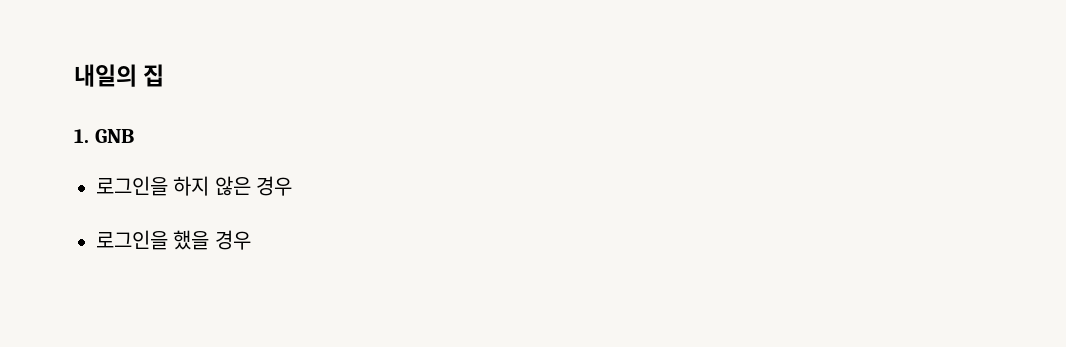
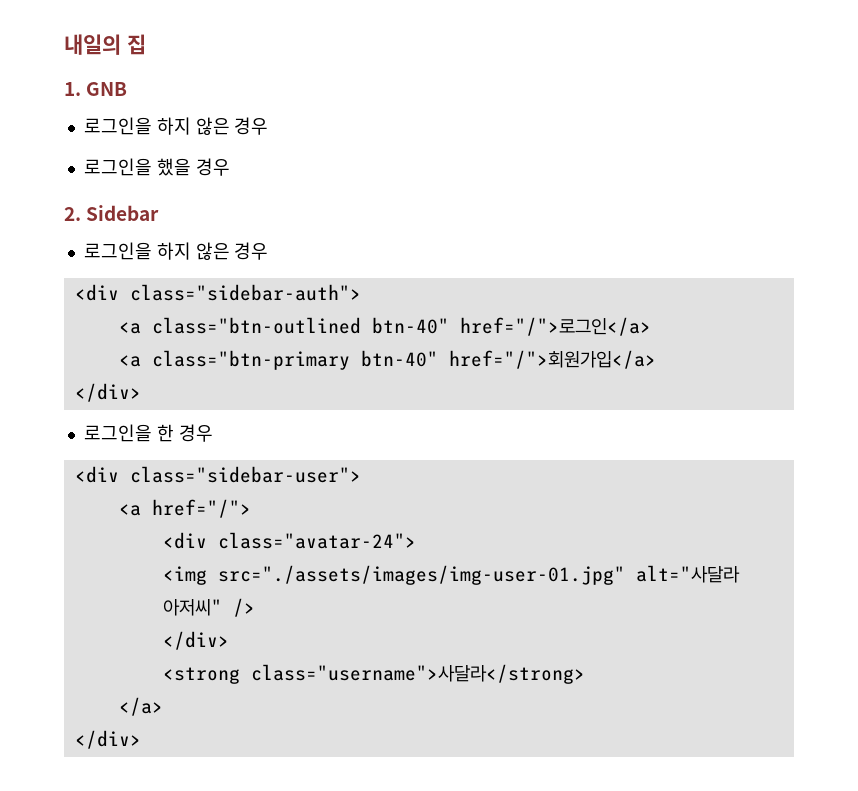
(251, 240) none -> [64,205,160,221] [83,242,269,260] [74,284,361,301] [118,317,651,336] [118,350,656,370] [74,383,141,402] [83,424,213,442] [74,466,361,483] [118,499,251,518] [162,532,416,549] [162,565,740,585] [162,598,255,617] [162,631,229,650] [162,664,585,684] [118,697,163,716] [74,730,141,749] // 2. Sidebar // 로그인을 하지 않은 경우 // <div class="sidebar-auth"> // <a class="btn-outlined btn-40" href="/">로그인</a> // <a class="btn-primary btn-40" href="/">회원가입</a> // </div> // 로그인을 한 경우 // <div class="sidebar-user"> // <a href="/"> // <div class="avatar-24"> // <img src="./assets/images/img-user-01.jpg" alt="사달라 아저씨" /> // </div> // <strong class="username">사달라</strong> // </a> // </div>

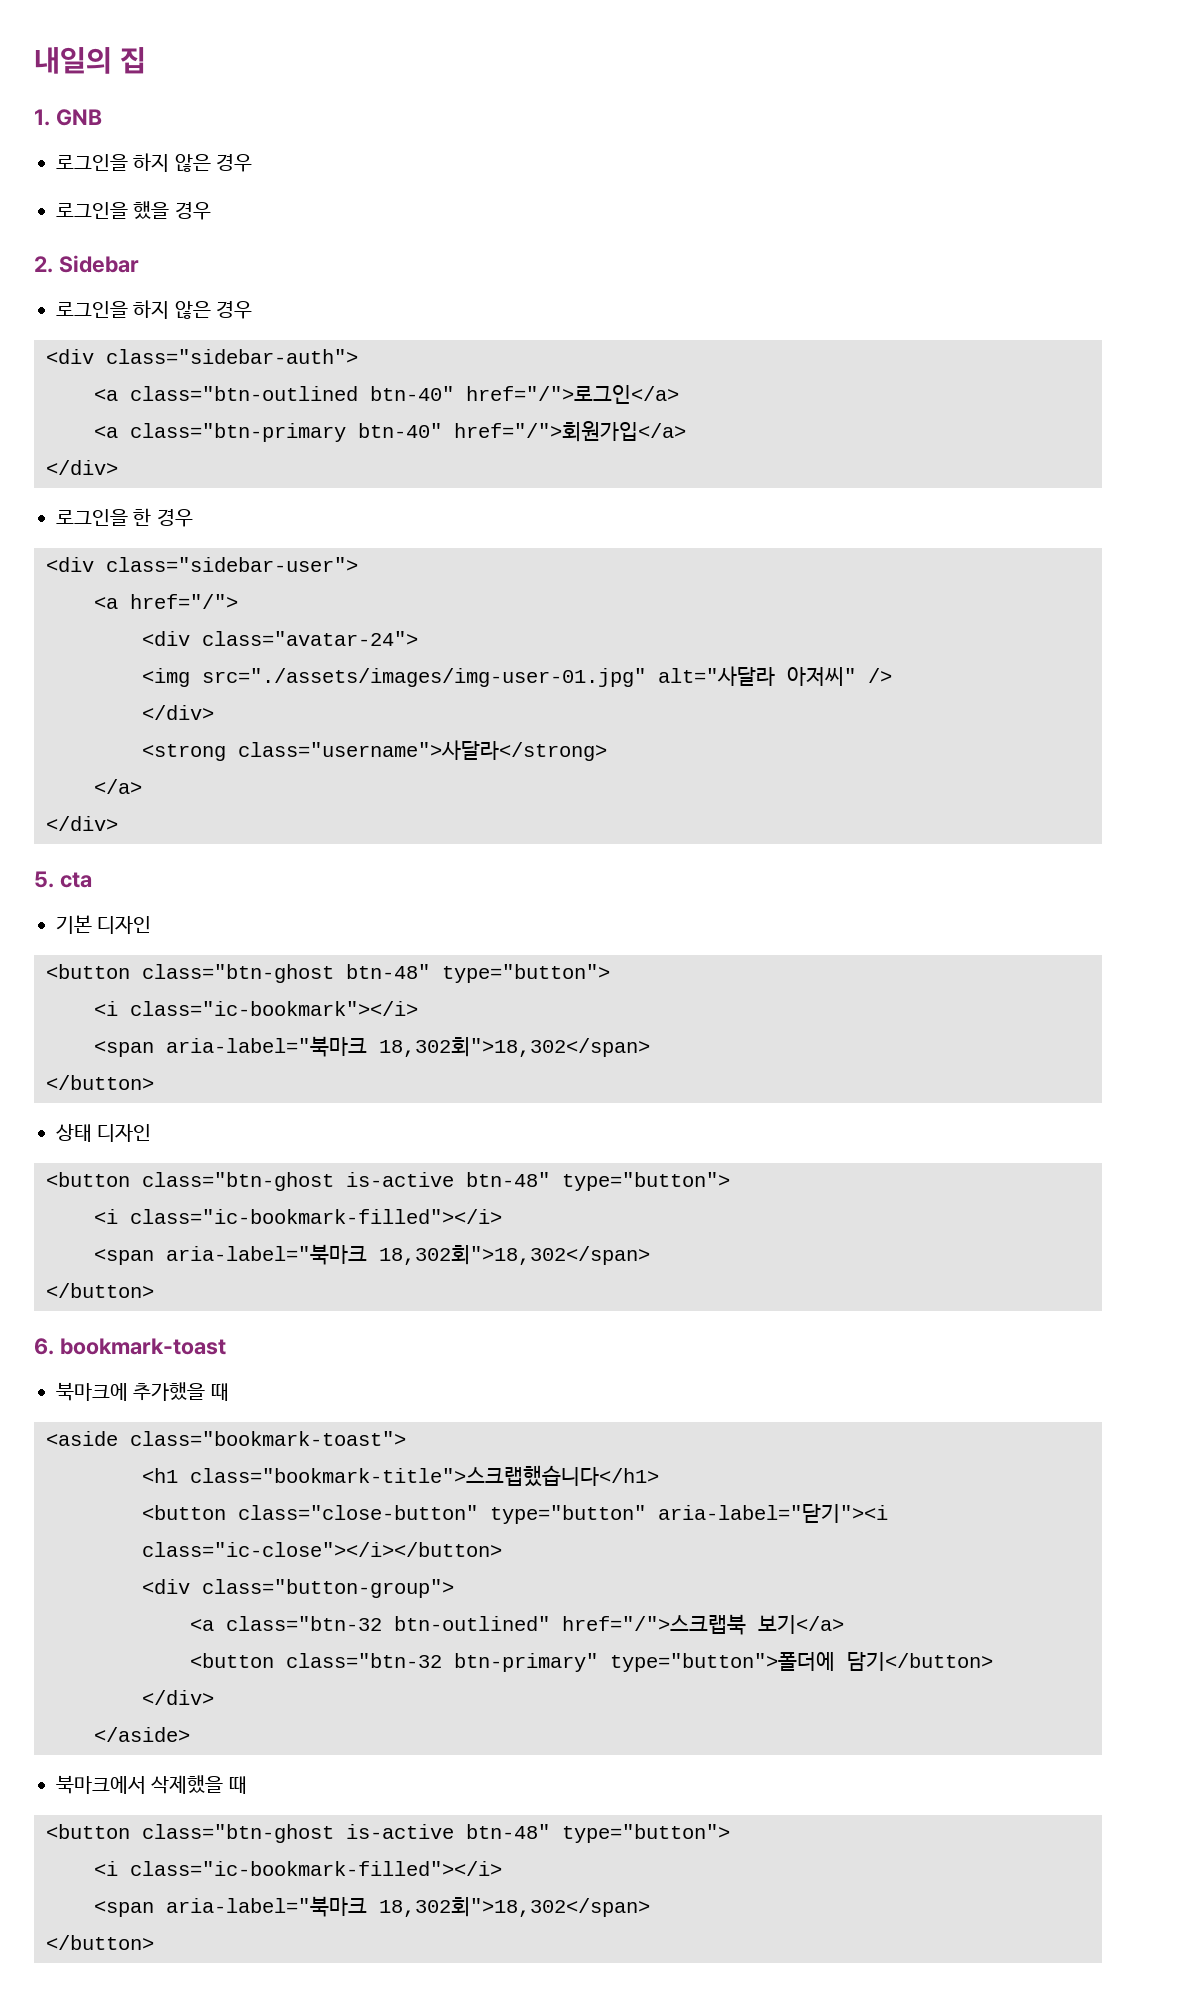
(141, 739) none -> [34,871,92,888] [56,915,152,934] [46,964,610,983] [94,1001,418,1016] [94,1036,650,1057] [46,1075,154,1090] [56,1124,152,1142] [46,1172,730,1191] [94,1209,502,1224] [94,1244,650,1265] [46,1283,154,1298] [34,1338,226,1355] [56,1382,229,1401] [46,1431,406,1446] [142,1465,659,1487] [142,1504,888,1524] [142,1542,502,1557] [142,1579,454,1598] [190,1614,844,1635] [190,1652,993,1672] [142,1690,214,1705] [94,1727,190,1742] [56,1775,247,1794] [46,1824,730,1843] [94,1861,502,1876] [94,1896,650,1917] [46,1935,154,1950] // 5. cta // 기본 디자인 // <button class="btn-ghost btn-48" type="button"> // <i class="ic-bookmark"></i> // <span aria-label="북마크 18,302회">18,302</span> // </button> // 상태 디자인 // <button class="btn-ghost is-active btn-48" type="button"> // <i class="ic-bookmark-filled"></i> // <span aria-label="북마크 18,302회">18,302</span> // </button> // 6. bookmark-toast // 북마크에 추가했을 때 // <aside class="bookmark-toast"> // <h1 class="bookmark-title">스크랩했습니다</h1> // <button class="close-button" type="button" aria-label="닫기"><i class="ic-close"></i></button> // <div class="button-group"> // <a class="btn-32 btn-outlined" href="/">스크랩북 보기</a> // <button class="btn-32 btn-primary" type="button">폴더에 담기</button> // </div> // </aside> // 북마크에서 삭제했을 때 // <button class="btn-ghost is-active btn-48" type="button"> // <i class="ic-bookmark-filled"></i> // <span aria-label="북마크 18,302회">18,302</span> // </button>

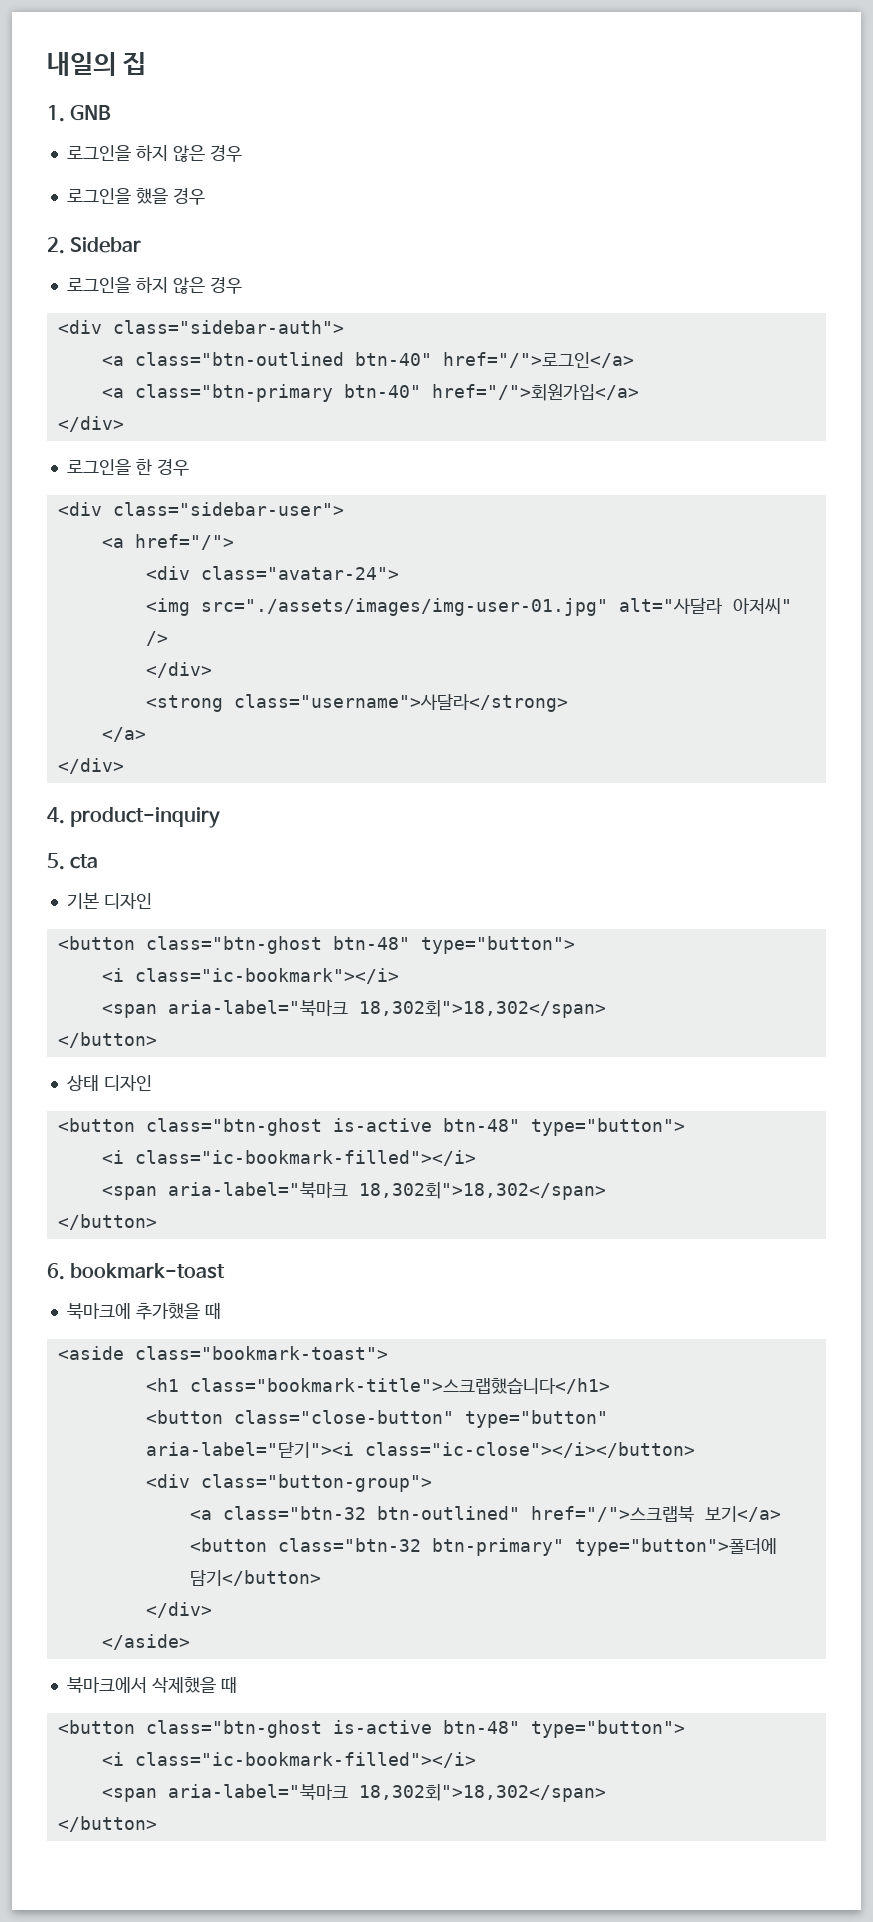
(118, 823) none -> [47,807,221,828] // 4. product-inquiry

